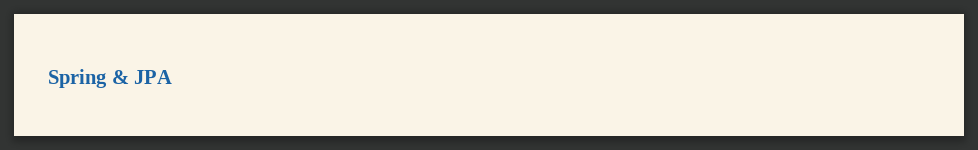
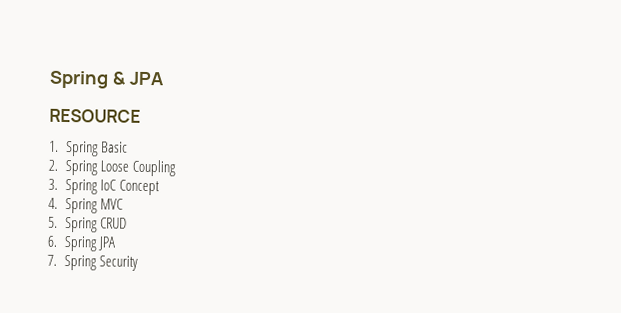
(173, 77) none -> [49,108,141,123] [49,140,128,157] [48,159,176,177] [48,178,160,196] [48,197,123,214] [48,216,127,233] [47,235,116,252] [47,254,138,271] // RESOURCE // 1. Spring Basic // 2. Spring Loose Coupling // 3. Spring IoC Concept // 4. Spring MVC // 5. Spring CRUD // 6. Spring JPA // 7. Spring Security

